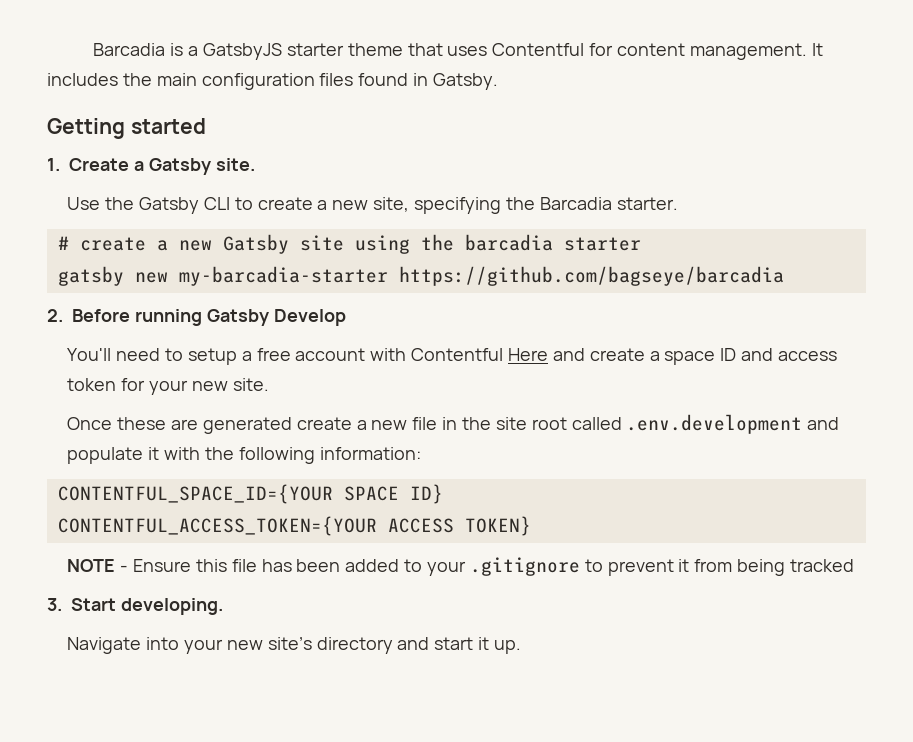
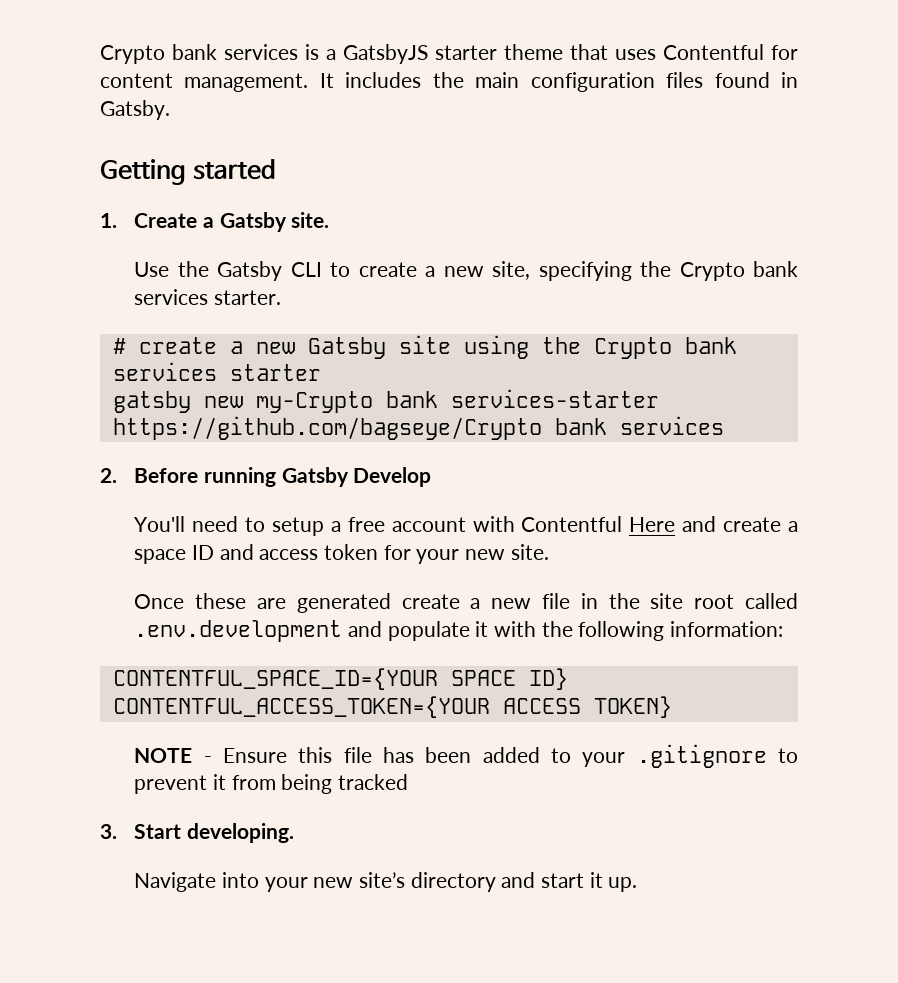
[93,43,166,56] Barcadia -> [100,44,298,64] Crypto bank services
[539,197,612,210] Barcadia -> [679,261,799,281] [134,289,209,305] Crypto bank services
[464,234,553,251] barcadia -> [593,337,737,359] [112,362,217,381] Crypto bank services
[178,266,784,286] my-barcadia-starter https://github.com/bagseye/barcadia -> [255,389,659,413] [112,416,724,440] my-Crypto bank services-starter https://github.com/bagseye/Crypto bank services

